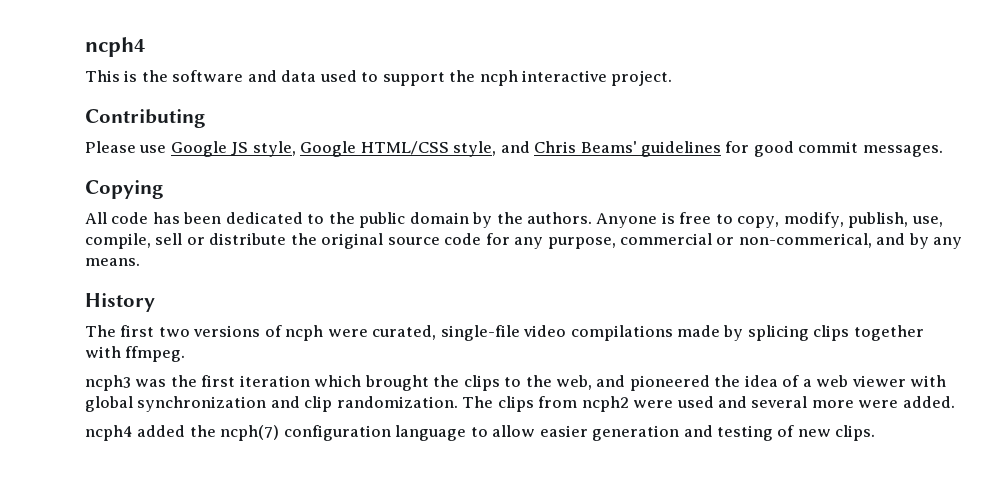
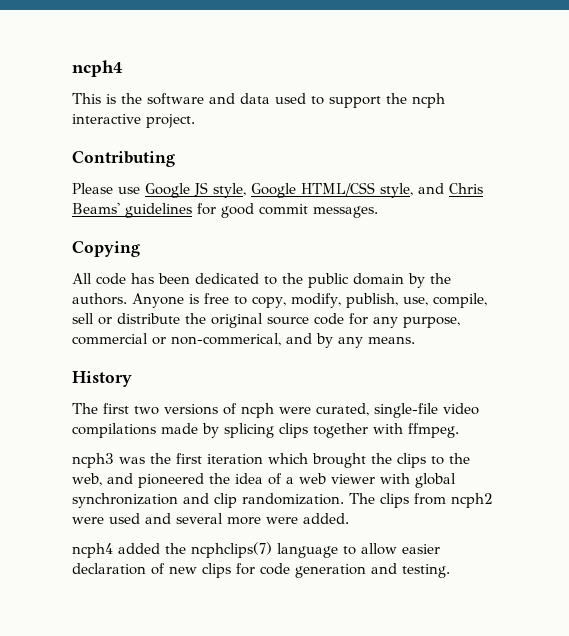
[220,425,391,441] ncph(7) configuration -> [191,542,272,558] ncphclips(7)
[592,425,876,441] generation and testing of new clips. -> [72,563,450,578] declaration of new clips for code generation and testing.

